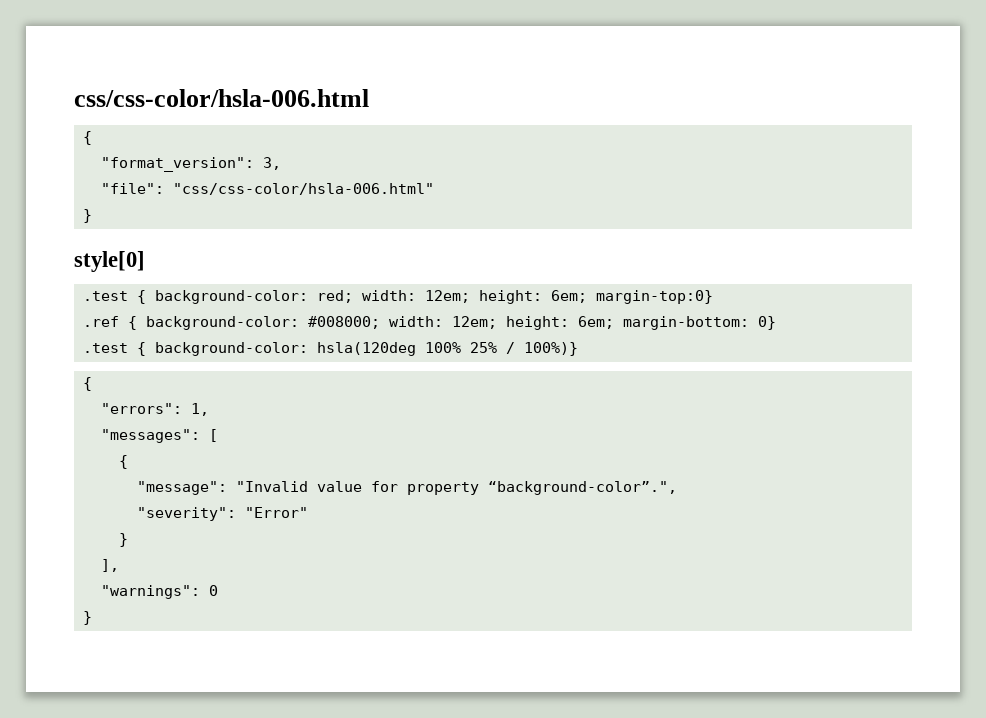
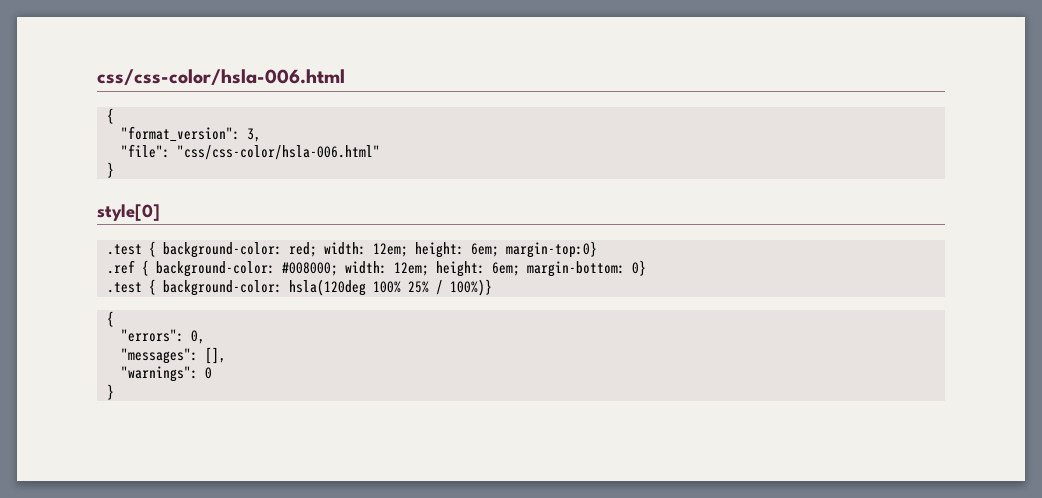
[191,403,210,416] 1, -> [190,330,205,344] 0,
[209,429,219,442] [119,455,129,469] [137,481,678,495] [137,507,309,521] [119,533,129,547] [101,559,120,572] [ // { // "message": "Invalid value for property “background-color”.", // "severity": "Error" // } // ], -> [204,347,226,364] [],

